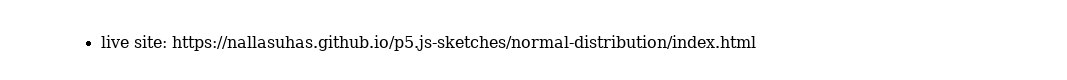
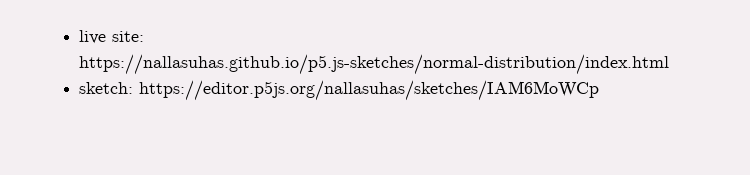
(756, 43) none -> [79,80,600,101] // sketch: https://editor.p5js.org/nallasuhas/sketches/IAM6MoWCp

